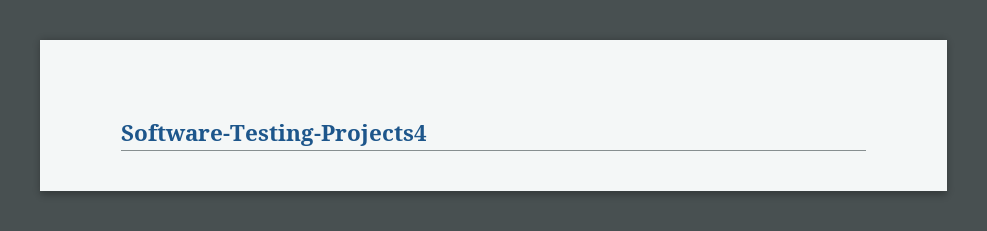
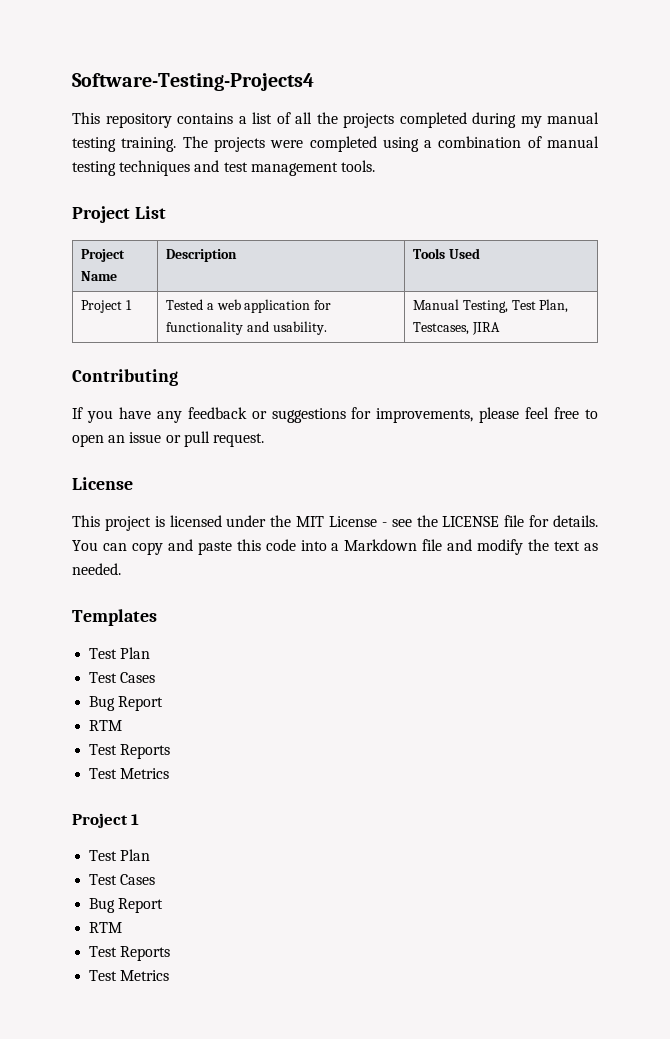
(427, 135) none -> [72,112,599,128] [72,136,599,152] [72,160,375,176] [72,206,166,223] [81,249,126,262] [81,271,118,281] [166,249,238,262] [413,248,480,259] [81,300,132,313] [166,299,332,313] [166,321,327,335] [413,299,569,313] [413,322,500,335] [72,369,178,386] [72,407,599,423] [72,431,264,447] [72,477,133,490] [72,515,598,531] [72,539,598,555] [72,563,121,575] [72,609,157,626] [89,647,151,659] [89,672,156,683] [89,696,164,711] [89,720,123,731] [89,744,171,759] [89,768,170,779] [72,813,140,828] [89,849,151,861] [89,874,156,885] [89,898,164,913] [89,922,123,933] [89,946,171,961] [89,970,170,981] // This repository contains a list of all the projects completed during my manual testing training. The projects were completed using a combination of manual testing techniques and test management tools. // Project List // Project Name | Description | Tools Used // Project 1 | Tested a web application for functionality and usability. | Manual Testing, Test Plan, Testcases, JIRA // Contributing // If you have any feedback or suggestions for improvements, please feel free to open an issue or pull request. // License // This project is licensed under the MIT License - see the LICENSE file for details. You can copy and paste this code into a Markdown file and modify the text as needed. // Templates // Test Plan // Test Cases // Bug Report // RTM // Test Reports // Test Metrics // Project 1 // Test Plan // Test Cases // Bug Report // RTM // Test Reports // Test Metrics

